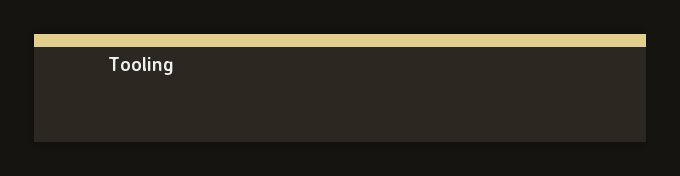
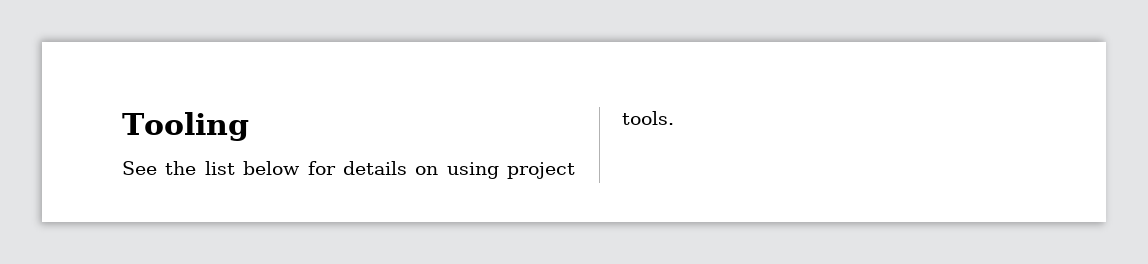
(174, 66) none -> [122,161,575,179] [622,111,674,125] // See the list below for details on using project tools.

